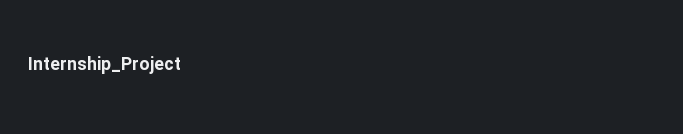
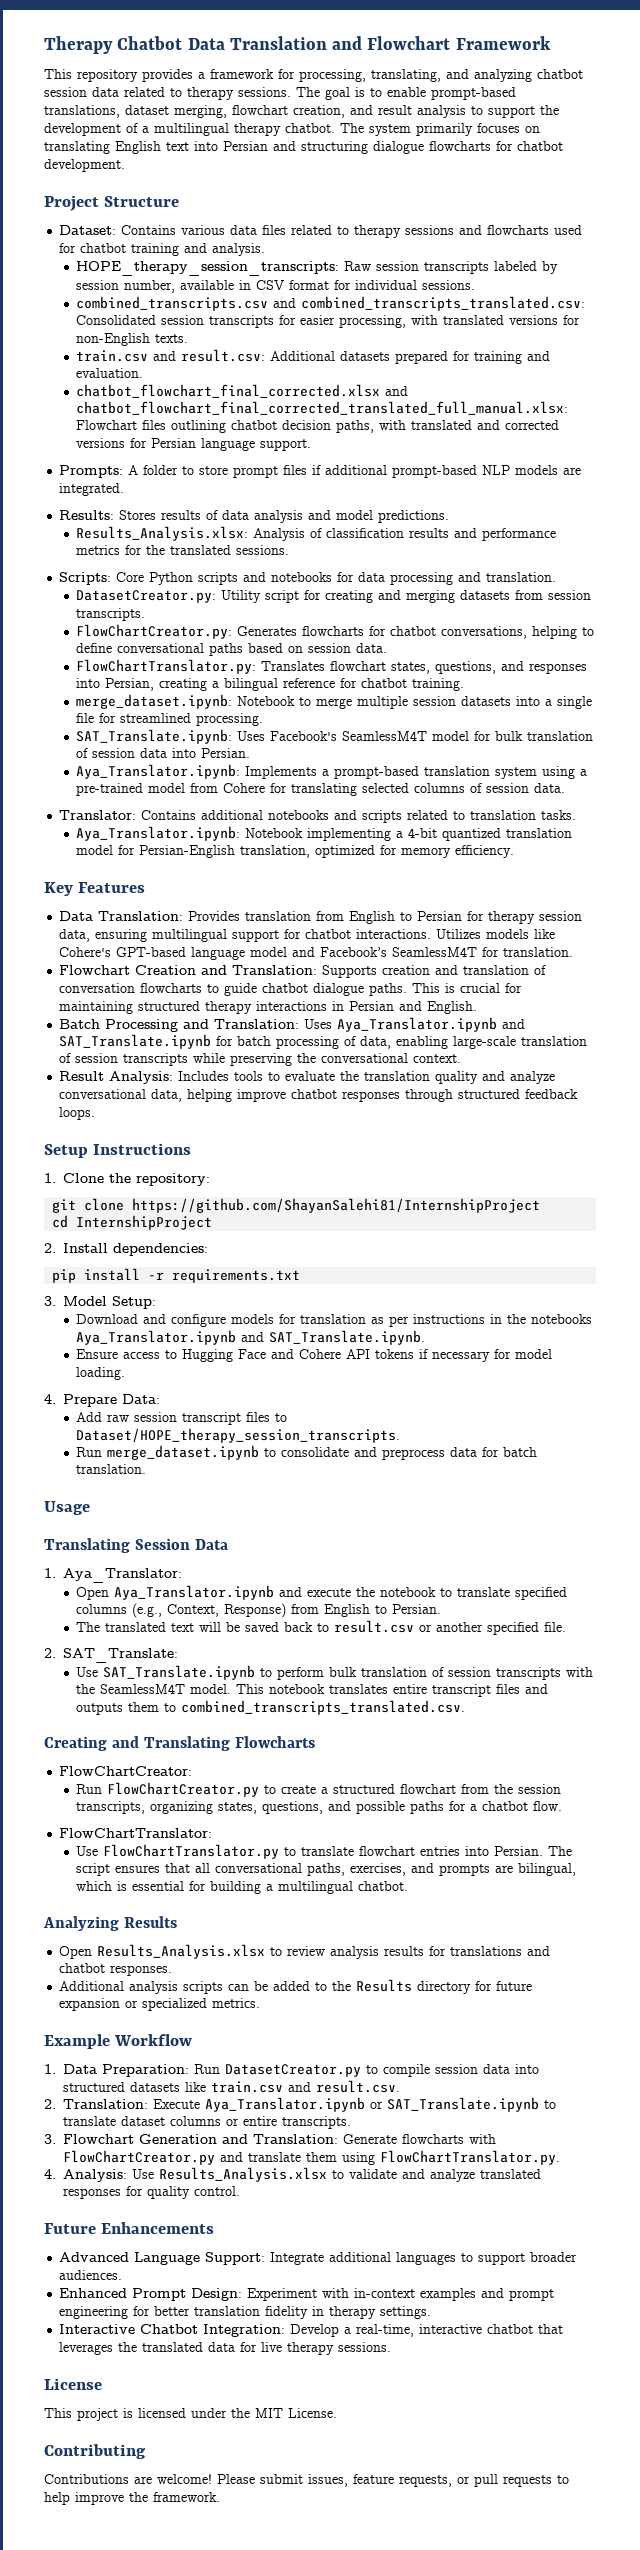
[28,56,181,74] Internship_Project -> [44,36,551,54] [44,69,583,82] [44,87,516,100] [44,105,559,118] [44,123,540,136] [44,141,563,154] [44,159,125,172] [44,195,179,211] [59,225,583,238] [59,243,266,256] [76,261,559,276] [76,280,476,293] [76,296,586,311] [76,315,581,328] [76,333,189,346] [76,349,551,364] [76,368,144,378] [76,384,409,398] [76,401,569,415] [76,420,560,433] [76,438,312,451] [59,465,582,478] [59,483,125,496] [59,510,450,523] [76,526,557,541] [76,545,290,555] [59,572,557,585] [76,590,592,603] [76,608,146,621] [76,624,595,639] [76,643,388,656] [76,659,588,674] [76,678,465,691] [76,694,593,709] [76,713,264,726] [76,729,594,744] [76,748,251,758] [76,764,588,779] [76,783,566,796] [59,810,577,823] [76,826,573,841] [76,845,515,858] [44,882,145,896] [59,911,583,924] [59,929,556,942] [59,947,574,960] [59,965,547,978] [59,983,523,996] [59,1001,478,1014] [59,1017,526,1032] [59,1034,588,1049] [59,1053,462,1066] [59,1071,556,1084] [59,1089,579,1102] [59,1107,96,1120] [44,1143,191,1158] [44,1173,210,1186] [52,1198,541,1213] [52,1215,213,1230] [44,1243,208,1256] [52,1268,301,1283] [44,1296,156,1309] [76,1314,593,1327] [76,1330,426,1345] [76,1349,553,1362] [76,1367,126,1380] [44,1394,160,1407] [76,1412,288,1425] [76,1428,401,1443] [76,1445,538,1460] [76,1464,147,1474] [44,1501,90,1515] [44,1538,228,1553] [44,1568,182,1583] [76,1585,568,1600] [76,1603,442,1618] [76,1620,567,1635] [44,1648,178,1663] [76,1665,594,1680] [76,1684,549,1697] [76,1700,466,1715] [44,1736,315,1751] [59,1766,193,1776] [76,1782,562,1797] [76,1801,563,1814] [59,1828,213,1838] [76,1844,573,1859] [76,1863,577,1876] [76,1881,409,1894] [43,1916,177,1931] [59,1944,551,1959] [59,1963,173,1976] [59,1979,533,1994] [59,1998,261,2011] [44,2034,192,2049] [44,2064,539,2077] [63,2080,400,2093] [44,2097,556,2112] [63,2116,351,2129] [44,2134,496,2144] [63,2150,560,2165] [44,2167,541,2182] [63,2186,240,2199] [44,2222,214,2234] [59,2252,578,2265] [59,2270,123,2280] [59,2288,555,2301] [59,2306,432,2319] [59,2324,564,2337] [59,2342,392,2355] [44,2378,102,2390] [44,2408,337,2421] [44,2444,146,2459] [44,2474,569,2487] [44,2492,220,2505] Therapy Chatbot Data Translation and Flowchart Framework // This repository provides a framework for processing, translating, and analyzing chatbot session data related to therapy sessions. The goal is to enable prompt-based translations, dataset merging, flowchart creation, and result analysis to support the development of a multilingual therapy chatbot. The system primarily focuses on translating English text into Persian and structuring dialogue flowcharts for chatbot development. // Project Structure // Dataset: Contains various data files related to therapy sessions and flowcharts used for chatbot training and analysis. // HOPE_therapy_session_transcripts: Raw session transcripts labeled by session number, available in CSV format for individual sessions. // combined_transcripts.csv and combined_transcripts_translated.csv: Consolidated session transcripts for easier processing, with translated versions for non-English texts. // train.csv and result.csv: Additional datasets prepared for training and evaluation. // chatbot_flowchart_final_corrected.xlsx and chatbot_flowchart_final_corrected_translated_full_manual.xlsx: Flowchart files outlining chatbot decision paths, with translated and corrected versions for Persian language support. // Prompts: A folder to store prompt files if additional prompt-based NLP models are integrated. // Results: Stores results of data analysis and model predictions. // Results_Analysis.xlsx: Analysis of classification results and performance metrics for the translated sessions. // Scripts: Core Python scripts and notebooks for data processing and translation. // DatasetCreator.py: Utility script for creating and merging datasets from session transcripts. // FlowChartCreator.py: Generates flowcharts for chatbot conversations, helping to define conversational paths based on session data. // FlowChartTranslator.py: Translates flowchart states, questions, and responses into Persian, creating a bilingual reference for chatbot training. // merge_dataset.ipynb: Notebook to merge multiple session datasets into a single file for streamlined processing. // SAT_Translate.ipynb: Uses Facebook's SeamlessM4T model for bulk translation of session data into Persian. // Aya_Translator.ipynb: Implements a prompt-based translation system using a pre-trained model from Cohere for translating selected columns of session data. // Translator: Contains additional notebooks and scripts related to translation tasks. // Aya_Translator.ipynb: Notebook implementing a 4-bit quantized translation model for Persian-English translation, optimized for memory efficiency. // Key Features // Data Translation: Provides translation from English to Persian for therapy session data, ensuring multilingual support for chatbot interactions. Utilizes models like Cohere's GPT-based language model and Facebook’s SeamlessM4T for translation. // Flowchart Creation and Translation: Supports creation and translation of conversation flowcharts to guide chatbot dialogue paths. This is crucial for maintaining structured therapy interactions in Persian and English. // Batch Processing and Translation: Uses Aya_Translator.ipynb and SAT_Translate.ipynb for batch processing of data, enabling large-scale translation of session transcripts while preserving the conversational context. // Result Analysis: Includes tools to evaluate the translation quality and analyze conversational data, helping improve chatbot responses through structured feedback loops. // Setup Instructions // 1. Clone the repository: // git clone https://github.com/ShayanSalehi81/InternshipProject // cd InternshipProject // 2. Install dependencies: // pip install -r requirements.txt // 3. Model Setup: // Download and configure models for translation as per instructions in the notebooks Aya_Translator.ipynb and SAT_Translate.ipynb. // Ensure access to Hugging Face and Cohere API tokens if necessary for model loading. // 4. Prepare Data: // Add raw session transcript files to Dataset/HOPE_therapy_session_transcripts. // Run merge_dataset.ipynb to consolidate and preprocess data for batch translation. // Usage // Translating Session Data // 1. Aya_Translator: // Open Aya_Translator.ipynb and execute the notebook to translate specified columns (e.g., Context, Response) from English to Persian. // The translated text will be saved back to result.csv or another specified file. // 2. SAT_Translate: // Use SAT_Translate.ipynb to perform bulk translation of session transcripts with the SeamlessM4T model. This notebook translates entire transcript files and outputs them to combined_transcripts_translated.csv. // Creating and Translating Flowcharts // FlowChartCreator: // Run FlowChartCreator.py to create a structured flowchart from the session transcripts, organizing states, questions, and possible paths for a chatbot flow. // FlowChartTranslator: // Use FlowChartTranslator.py to translate flowchart entries into Persian. The script ensures that all conversational paths, exercises, and prompts are bilingual, which is essential for building a multilingual chatbot. // Analyzing Results // Open Results_Analysis.xlsx to review analysis results for translations and chatbot responses. // Additional analysis scripts can be added to the Results directory for future expansion or specialized metrics. // Example Workflow // 1. Data Preparation: Run DatasetCreator.py to compile session data into structured datasets like train.csv and result.csv. // 2. Translation: Execute Aya_Translator.ipynb or SAT_Translate.ipynb to translate dataset columns or entire transcripts. // 3. Flowchart Generation and Translation: Generate flowcharts with FlowChartCreator.py and translate them using FlowChartTranslator.py. // 4. Analysis: Use Results_Analysis.xlsx to validate and analyze translated responses for quality control. // Future Enhancements // Advanced Language Support: Integrate additional languages to support broader audiences. // Enhanced Prompt Design: Experiment with in-context examples and prompt engineering for better translation fidelity in therapy settings. // Interactive Chatbot Integration: Develop a real-time, interactive chatbot that leverages the translated data for live therapy sessions. // License // This project is licensed under the MIT License. // Contributing // Contributions are welcome! Please submit issues, feature requests, or pull requests to help improve the framework.

